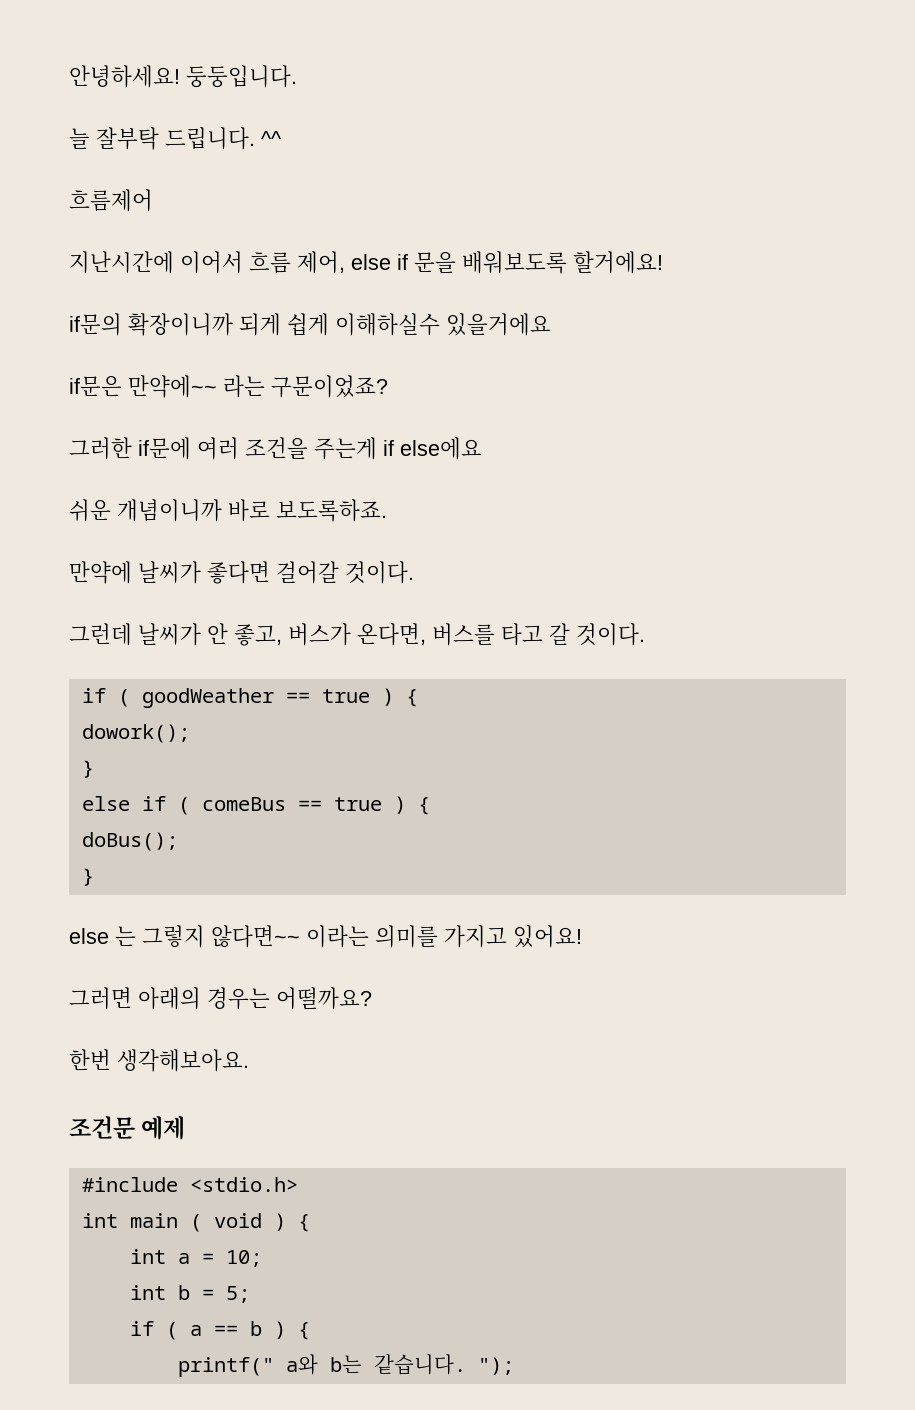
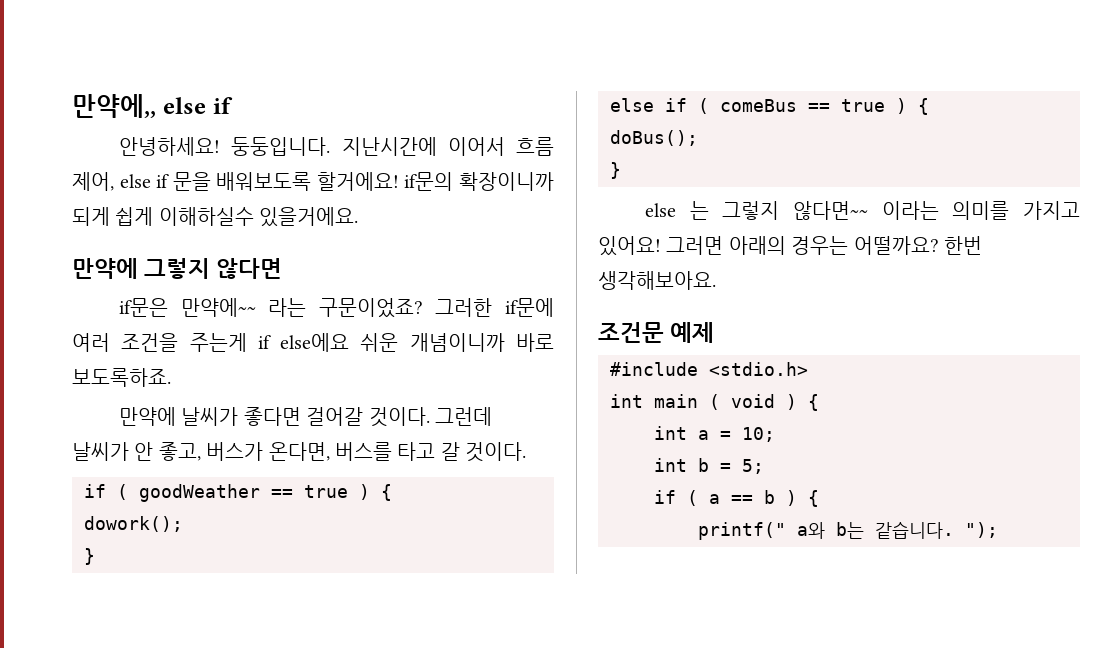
(69, 76) none -> [72,94,233,118] 만약에,, else if //
[69,127,281,150] [69,189,153,212] // 늘 잘부탁 드립니다. ^^ // 흐름제어 // -> (331, 146) none
(663, 262) // -> (399, 181) none
[446,313,551,336] 있을거에요 -> [259,207,359,227] [72,258,283,279] 있을거에요. // 만약에 그렇지 않다면
(388, 386) // -> (423, 308) none
(482, 448) // -> (350, 342) none
(414, 572) // -> (430, 417) none
(582, 936) // -> (661, 246) none
(372, 998) // -> (939, 245) none

